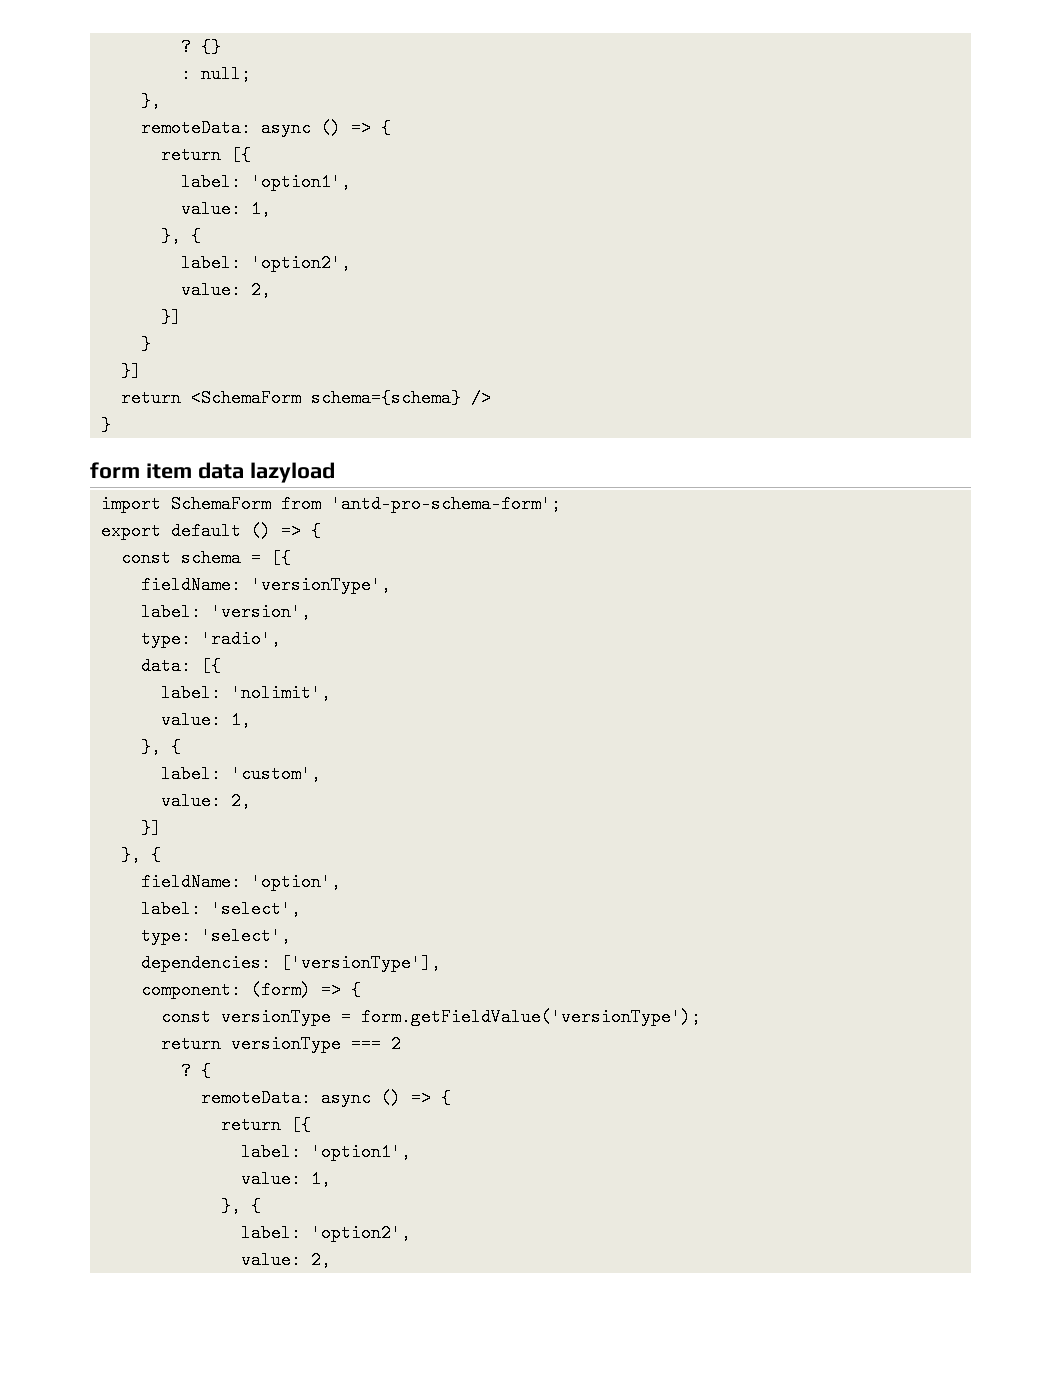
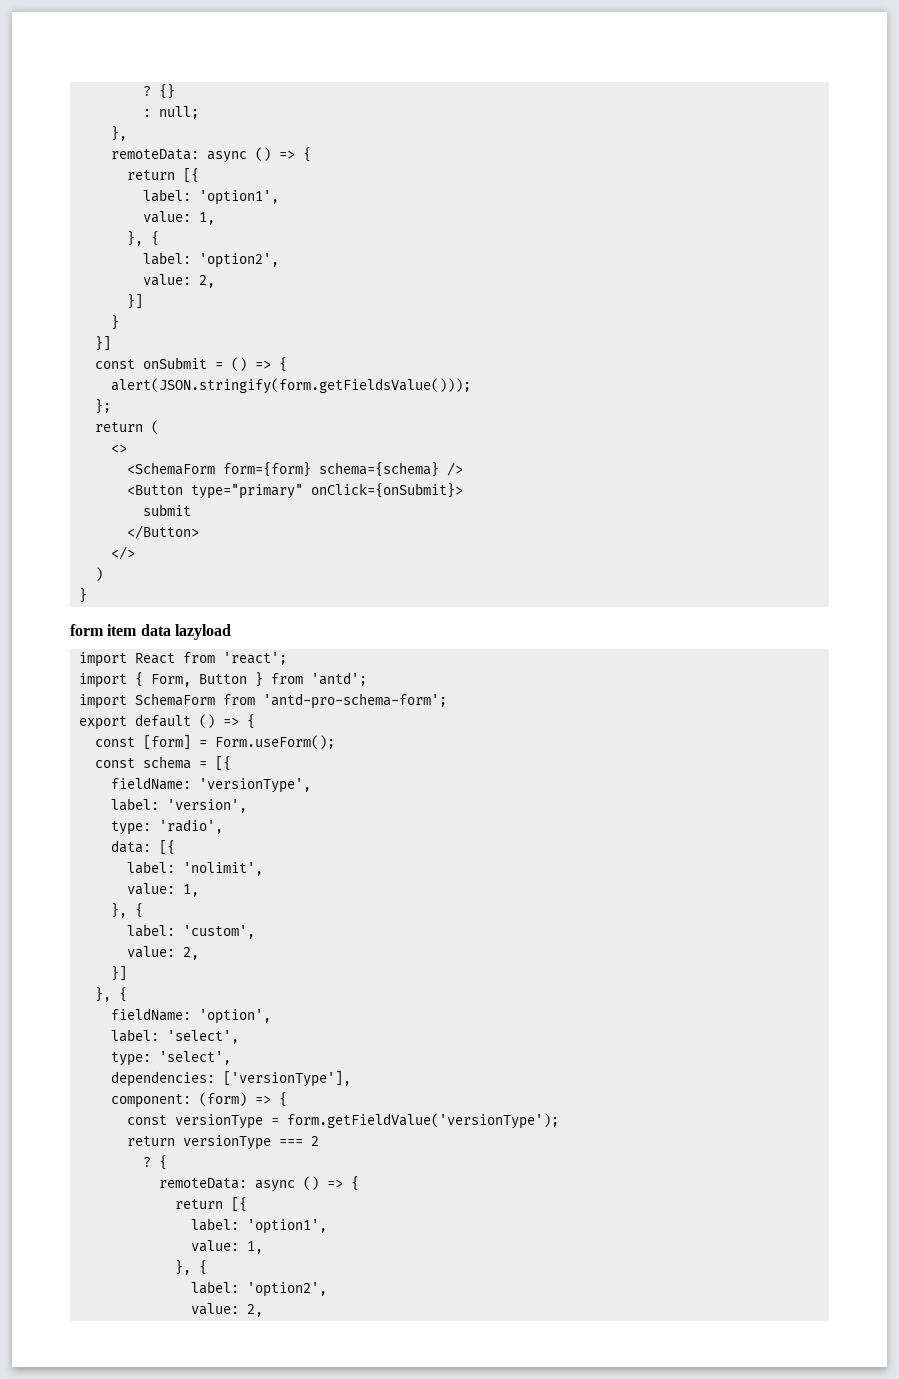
[120,389,491,407] return <SchemaForm schema={schema} /> -> [94,357,287,372] [110,378,471,394] [94,399,111,414] [94,420,159,434] [110,444,127,453] [126,462,463,477] [126,483,463,499] [142,504,191,516] [126,525,199,539] [110,546,135,560] [94,567,103,581] const onSubmit = () => { // alert(JSON.stringify(form.getFieldsValue())); // }; // return ( // <> // <SchemaForm form={form} schema={schema} /> // <Button type="primary" onClick={onSubmit}> // submit // </Button> // </> // )
(335, 472) none -> [78,652,287,667] [78,672,367,688] // import React from 'react'; // import { Form, Button } from 'antd';
(321, 531) none -> [94,735,335,750] // const [form] = Form.useForm();

